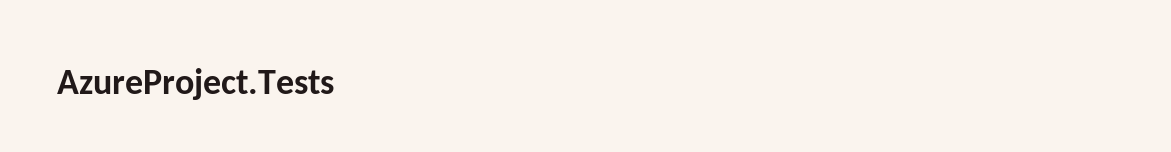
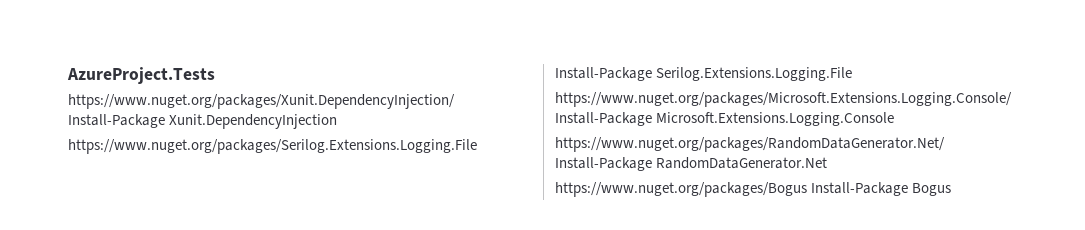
(334, 84) none -> [68,94,455,109] [68,114,338,129] [68,139,477,154] [555,67,853,81] [555,92,1012,107] [555,112,895,126] [555,137,945,152] [555,157,828,171] [555,182,952,197] // https://www.nuget.org/packages/Xunit.DependencyInjection/ Install-Package Xunit.DependencyInjection // https://www.nuget.org/packages/Serilog.Extensions.Logging.File Install-Package Serilog.Extensions.Logging.File // https://www.nuget.org/packages/Microsoft.Extensions.Logging.Console/ Install-Package Microsoft.Extensions.Logging.Console // https://www.nuget.org/packages/RandomDataGenerator.Net/ Install-Package RandomDataGenerator.Net // https://www.nuget.org/packages/Bogus Install-Package Bogus

